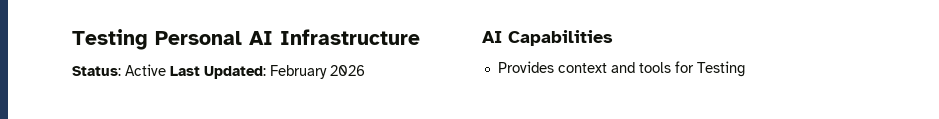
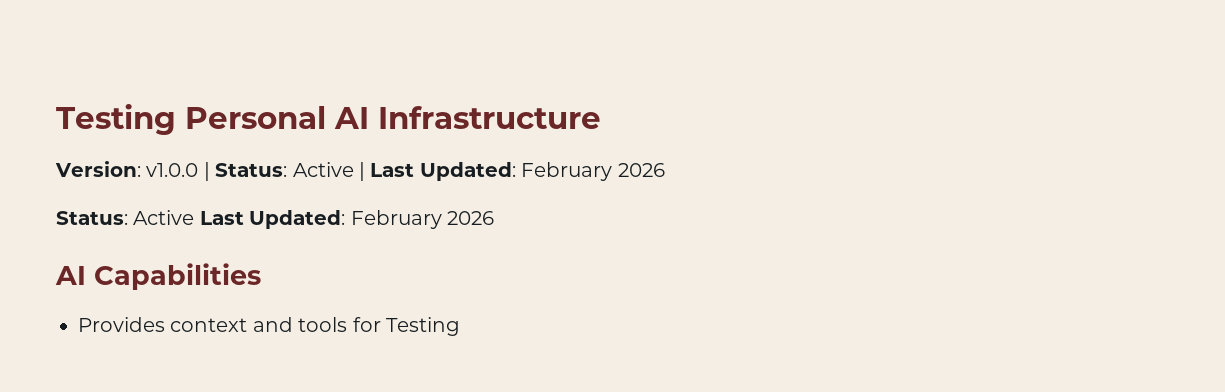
(420, 37) none -> [55,161,665,181] // Version: v1.0.0 | Status: Active | Last Updated: February 2026

